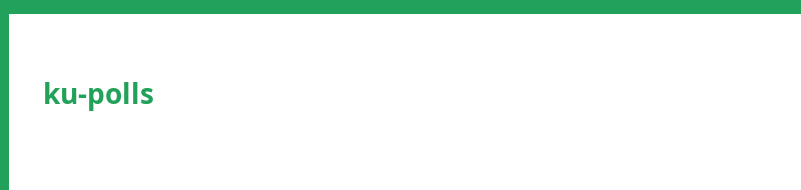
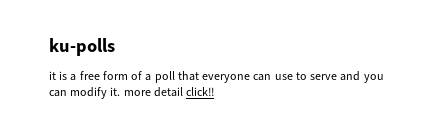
(154, 96) none -> [49,71,384,83] [49,87,215,99] // it is a free form of a poll that everyone can use to serve and you can modify it. more detail click!!

